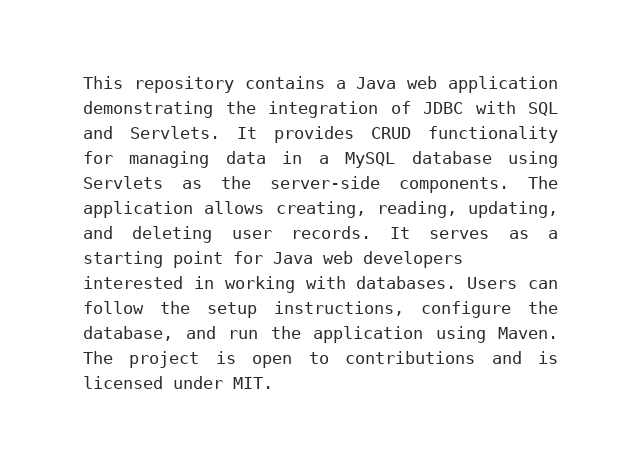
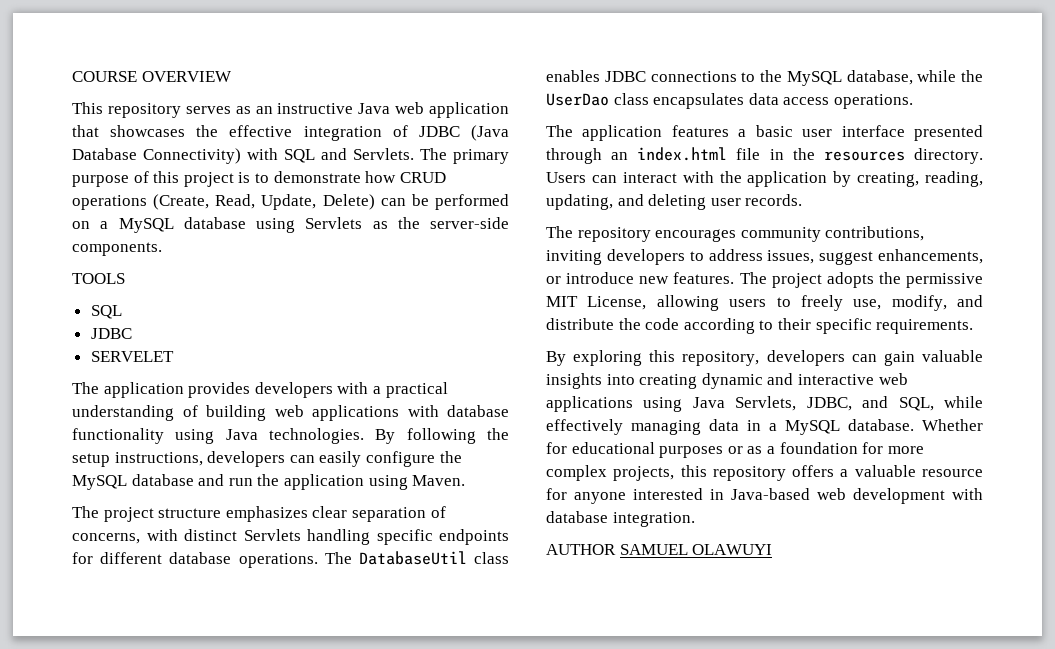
[83,76,558,93] [83,101,558,118] [83,126,558,143] [83,151,303,168] This repository contains a Java web application demonstrating the integration of JDBC with SQL and Servlets. It provides CRUD functionality for managing data in -> [72,71,232,82] [72,102,509,118] [72,125,510,141] [72,148,509,164] [72,171,446,187] [72,194,510,210] [72,221,90,229] COURSE OVERVIEW // This repository serves as an instructive Java web application that showcases the effective integration of JDBC (Java Database Connectivity) with SQL and Servlets. The primary purpose of this project is to demonstrate how CRUD operations (Create, Read, Update, Delete) can be performed on
[528,176,558,189] [83,201,265,218] The application allows -> [72,273,125,284] [90,305,122,319] [90,328,132,339] [90,351,174,362] [72,382,448,398] [72,405,509,421] [72,428,509,444] [72,451,462,467] [72,474,466,490] [72,506,446,522] [72,529,509,545] [72,551,509,568] [546,70,983,86] [546,93,913,109] [546,125,983,141] [546,147,983,164] [546,171,852,187] // TOOLS // SQL // JDBC // SERVELET // The application provides developers with a practical understanding of building web applications with database functionality using Java technologies. By following the setup instructions, developers can easily configure the MySQL database and run the application using Maven. // The project structure emphasizes clear separation of concerns, with distinct Servlets handling specific endpoints for different database operations. The DatabaseUtil class enables JDBC connections to the MySQL database, while the UserDao class encapsulates data access operations. // The application features a basic user interface presented through an index.html file in the resources directory. Users can interact with the application by
[390,227,558,239] [83,251,463,268] [83,276,558,293] [83,301,558,318] [83,326,558,343] [83,351,558,368] [83,376,273,389] It serves as a starting point for Java web developers interested in working with databases. Users can follow the setup instructions, configure the database, and run the application using Maven. The project is open to contributions and is licensed under MIT. -> [546,226,925,242] [546,249,983,265] [546,272,983,288] [546,295,983,311] [546,318,974,334] [546,350,983,366] [546,373,908,389] [546,396,983,412] [546,419,983,435] [546,442,924,458] [546,465,983,481] [546,488,983,504] [546,511,695,527] [546,544,773,555] // The repository encourages community contributions, inviting developers to address issues, suggest enhancements, or introduce new features. The project adopts the permissive MIT License, allowing users to freely use, modify, and distribute the code according to their specific requirements. // By exploring this repository, developers can gain valuable insights into creating dynamic and interactive web applications using Java Servlets, JDBC, and SQL, while effectively managing data in a MySQL database. Whether for educational purposes or as a foundation for more complex projects, this repository offers a valuable resource for anyone interested in Java-based web development with database integration. // AUTHOR SAMUEL OLAWUYI

